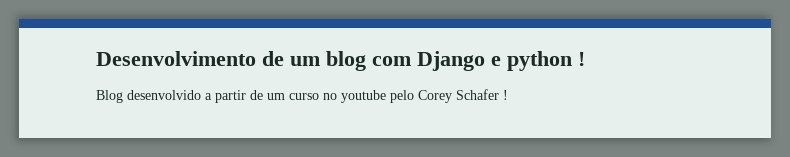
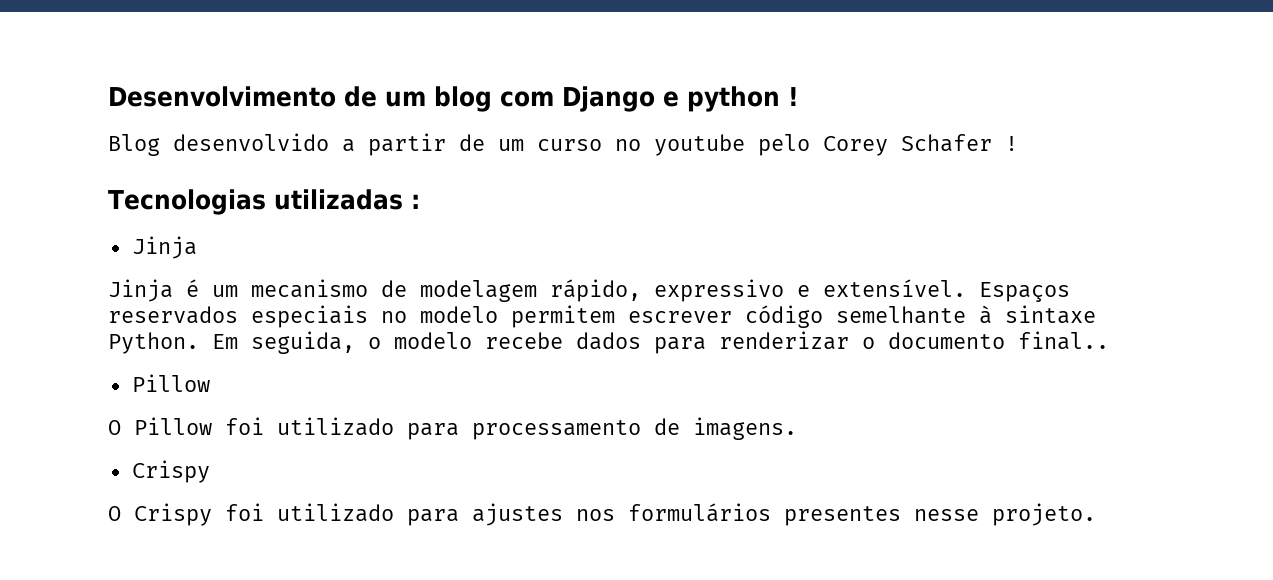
(508, 95) none -> [108,189,420,215] [131,236,197,259] [108,279,1070,302] [108,305,1096,328] [108,331,1109,354] [131,374,210,392] [108,417,797,440] [131,460,210,483] [108,503,1096,526] // Tecnologias utilizadas : // Jinja // Jinja é um mecanismo de modelagem rápido, expressivo e extensível. Espaços reservados especiais no modelo permitem escrever código semelhante à sintaxe Python. Em seguida, o modelo recebe dados para renderizar o documento final.. // Pillow // O Pillow foi utilizado para processamento de imagens. // Crispy // O Crispy foi utilizado para ajustes nos formulários presentes nesse projeto.

